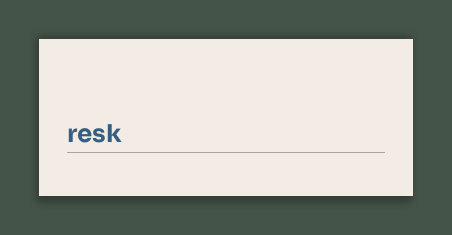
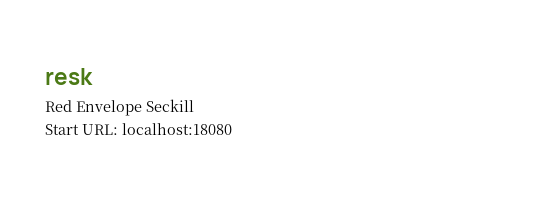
(122, 133) none -> [45,99,194,116] [45,123,232,135] // Red Envelope Seckill // Start URL: localhost:18080

